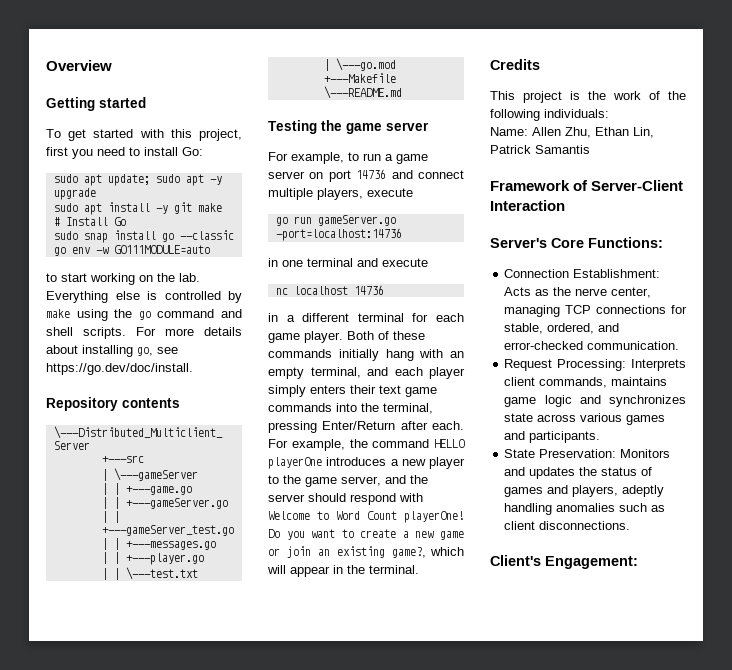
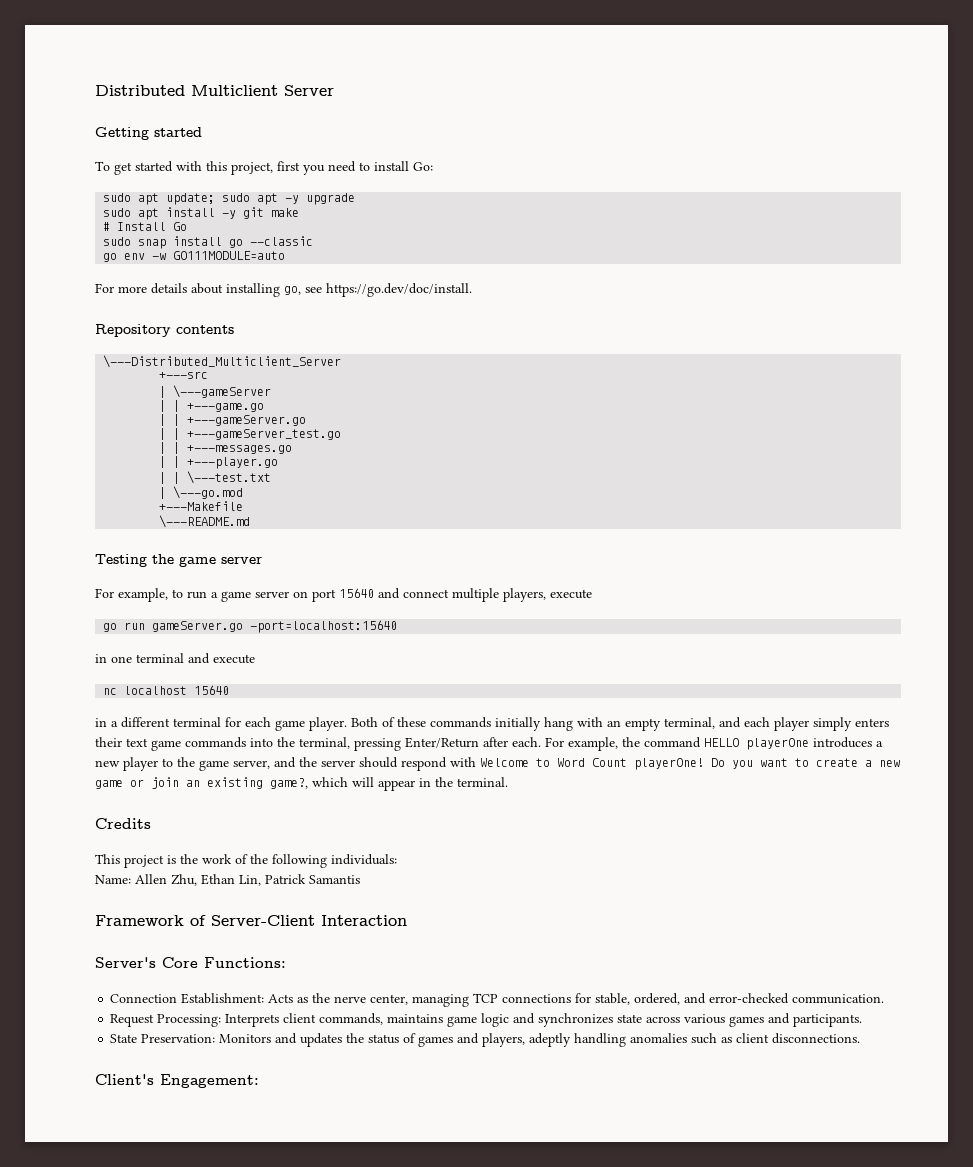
[46,60,112,71] Overview -> [95,85,334,96] Distributed Multiclient Server
[46,273,200,285] [46,291,242,303] [46,309,242,321] [46,327,126,339] to start working on the lab. Everything else is controlled by make using the go command and shell scripts. -> (286, 255) none
[356,169,387,179] 14736 -> [339,588,374,598] 15640
[275,228,402,241] -port=localhost:14736 -> [250,620,398,633] -port=localhost:15640
[353,285,384,295] 14736 -> [194,685,230,695] 15640

